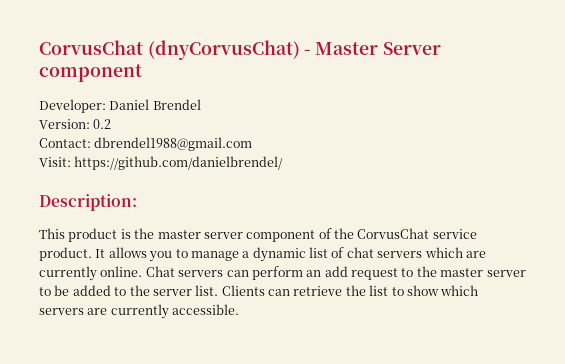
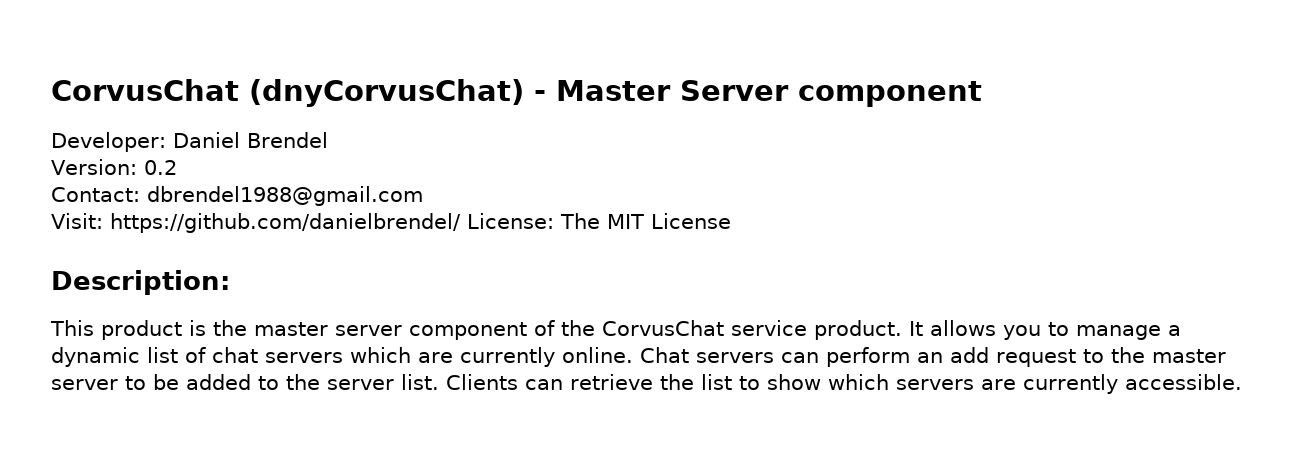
(284, 163) none -> [467,213,731,229] License: The MIT License

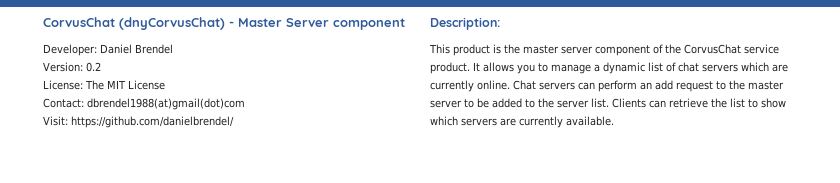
[51,186,423,206] [51,213,461,233] Contact: dbrendel1988@gmail.com // Visit: https://github.com/danielbrendel/ -> (101, 67) none
(731, 221) none -> [43,98,245,110] [43,116,234,128] // Contact: dbrendel1988(at)gmail(dot)com // Visit: https://github.com/danielbrendel/
[1125,374,1242,390] accessible. -> [566,116,614,126] available.

